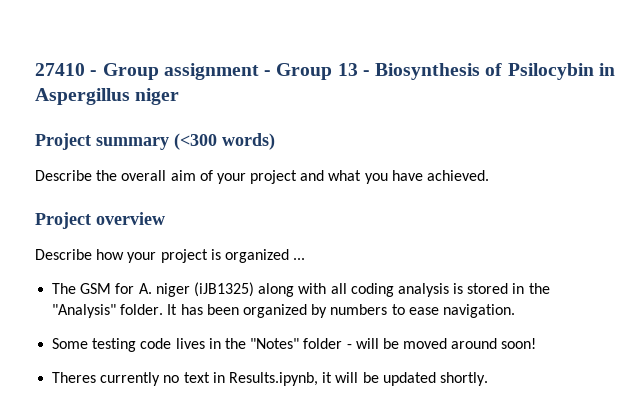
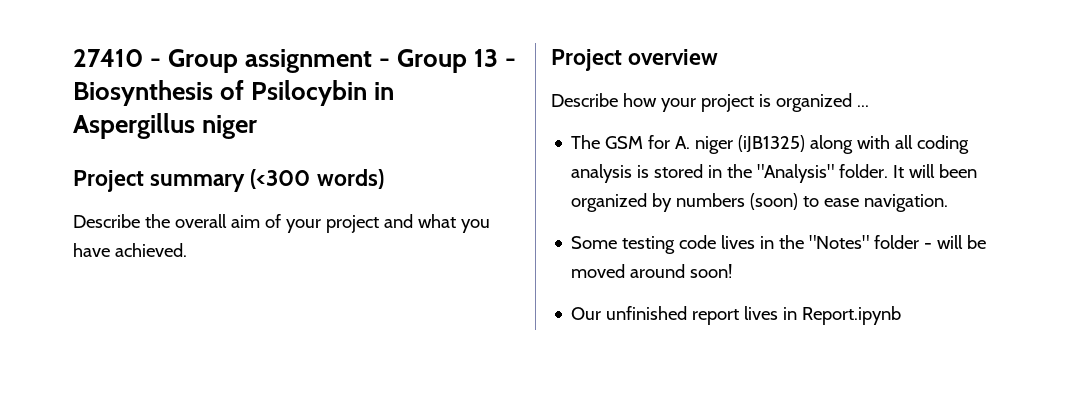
[180,304,203,315] has -> [909,164,936,178] will
(388, 309) none -> [750,193,799,210] (soon)
[52,372,488,386] Theres currently no text in Results.ipynb, it will be updated shortly. -> [571,306,902,325] Our unfinished report lives in Report.ipynb

